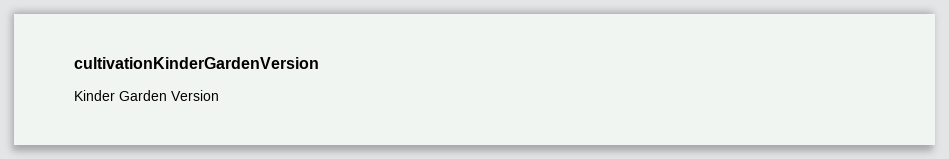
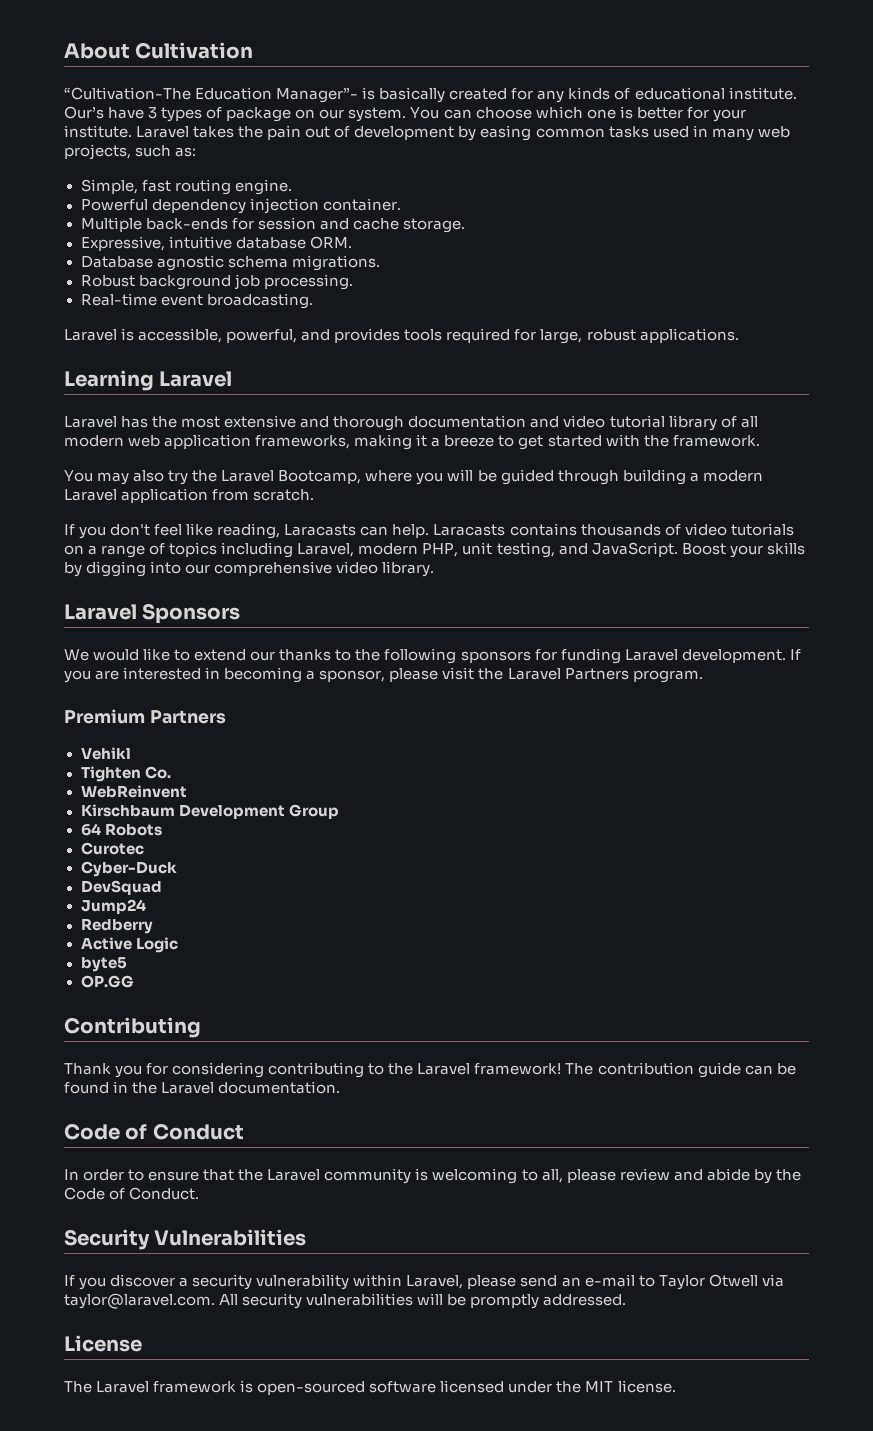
[74,57,319,69] [74,90,219,101] cultivationKinderGardenVersion // Kinder Garden Version -> [64,42,254,59] [64,87,797,103] [64,106,746,122] [64,125,790,141] [64,144,197,160] [80,179,292,195] [80,198,401,214] [80,217,465,233] [80,236,352,251] [80,255,380,271] [80,274,353,290] [80,293,313,309] [64,328,739,344] [64,370,233,391] [64,415,758,431] [64,434,760,450] [64,469,763,485] [64,488,315,503] [64,523,794,539] [64,542,805,558] [64,561,435,577] [64,603,241,624] [64,648,801,664] [64,667,703,683] [64,709,226,724] [80,747,131,760] [80,766,171,782] [80,785,187,798] [80,804,339,819] [80,823,162,836] [80,842,144,855] [80,861,177,877] [80,880,162,895] [80,899,146,914] [80,918,153,934] [80,937,178,953] [80,957,127,972] [80,975,134,988] [64,1017,201,1038] [64,1062,796,1078] [64,1081,341,1094] [64,1123,244,1140] [64,1168,801,1184] [64,1187,200,1200] [64,1229,307,1250] [64,1274,784,1290] [64,1293,627,1309] [64,1335,142,1352] [64,1380,676,1395] About Cultivation // “Cultivation-The Education Manager”- is basically created for any kinds of educational institute. Our’s have 3 types of package on our system. You can choose which one is better for your institute. Laravel takes the pain out of development by easing common tasks used in many web projects, such as: // Simple, fast routing engine. // Powerful dependency injection container. // Multiple back-ends for session and cache storage. // Expressive, intuitive database ORM. // Database agnostic schema migrations. // Robust background job processing. // Real-time event broadcasting. // Laravel is accessible, powerful, and provides tools required for large, robust applications. // Learning Laravel // Laravel has the most extensive and thorough documentation and video tutorial library of all modern web application frameworks, making it a breeze to get started with the framework. // You may also try the Laravel Bootcamp, where you will be guided through building a modern Laravel application from scratch. // If you don't feel like reading, Laracasts can help. Laracasts contains thousands of video tutorials on a range of topics including Laravel, modern PHP, unit testing, and JavaScript. Boost your skills by digging into our comprehensive video library. // Laravel Sponsors // We would like to extend our thanks to the following sponsors for funding Laravel development. If you are interested in becoming a sponsor, please visit the Laravel Partners program. // Premium Partners // Vehikl // Tighten Co. // WebReinvent // Kirschbaum Development Group // 64 Robots // Curotec // Cyber-Duck // DevSquad // Jump24 // Redberry // Active Logic // byte5 // OP.GG // Contributing // Thank you for considering contributing to the Laravel framework! The contribution guide can be found in the Laravel documentation. // Code of Conduct // In order to ensure that the Laravel community is welcoming to all, please review and abide by the Code of Conduct. // Security Vulnerabilities // If you discover a security vulnerability within Laravel, please send an e-mail to Taylor Otwell via taylor@laravel.com. All security vulnerabilities will be promptly addressed. // License // The Laravel framework is open-sourced software licensed under the MIT license.

